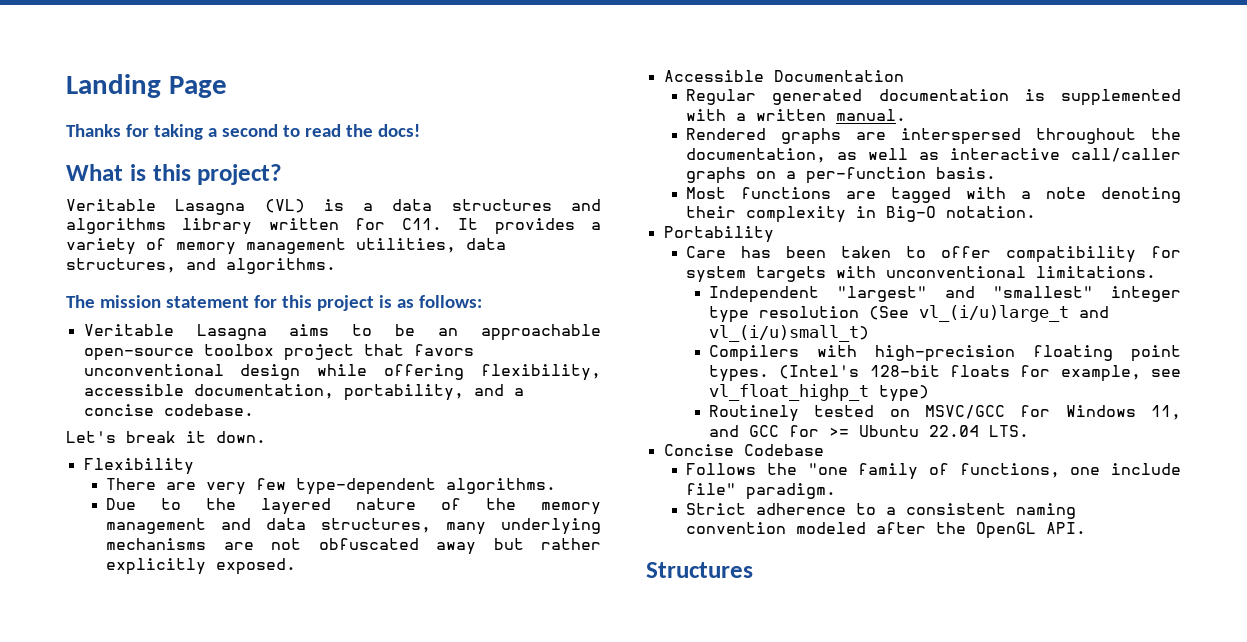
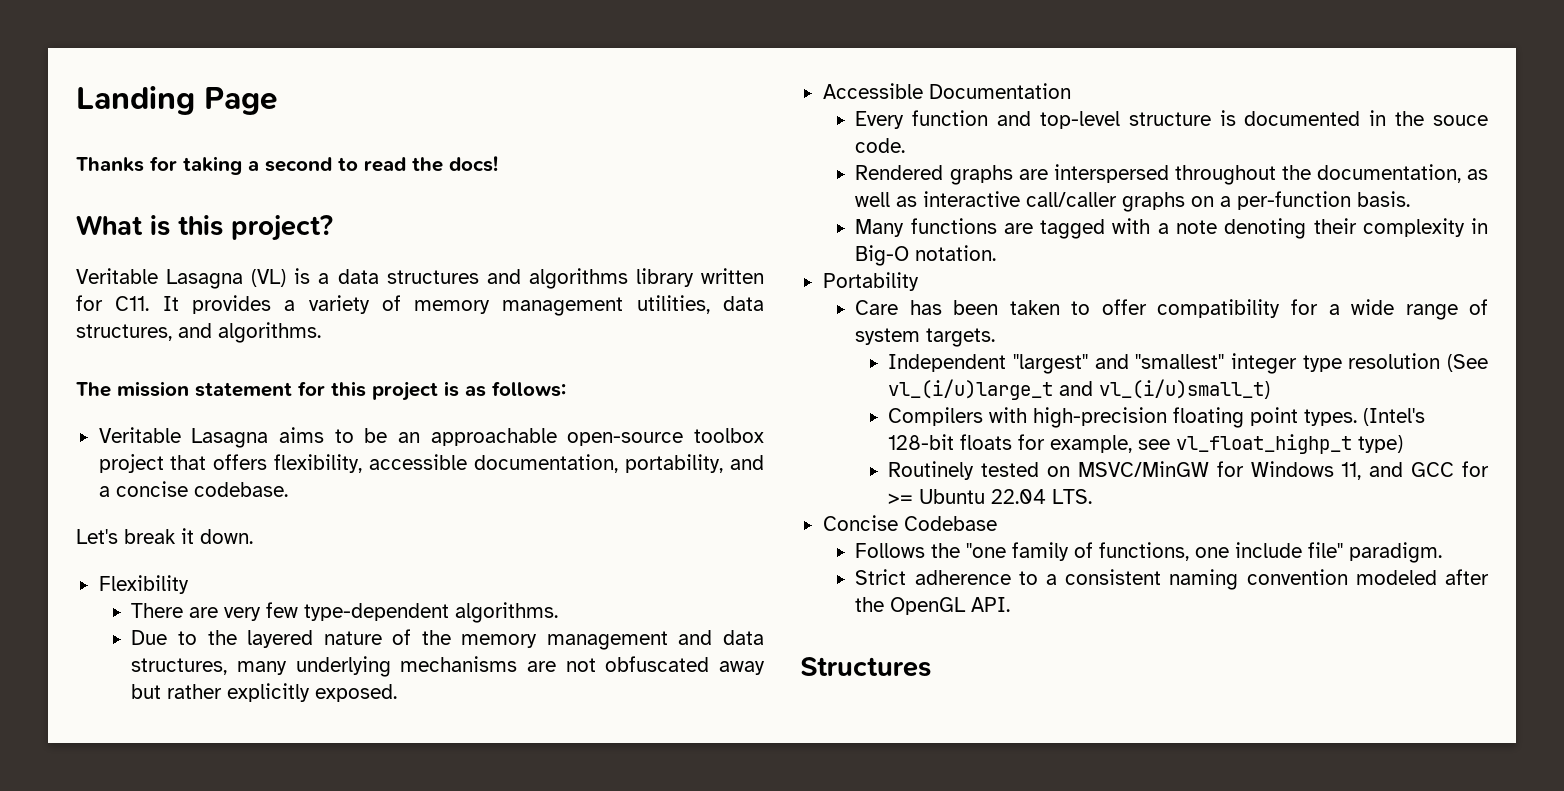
[413,344,474,356] [83,364,465,380] favors unconventional design while offering -> [213,454,268,470] offers
[686,89,1181,106] [686,109,907,121] Regular generated documentation is supplemented with a written manual. -> [855,110,1488,129] [855,138,906,153] Every function and top-level structure is documented in the souce code.
[686,187,727,199] Most -> [855,219,905,237] Many
[686,266,1157,283] system targets with unconventional limitations. -> [1328,299,1488,320] [855,328,996,347] a wide range of system targets.
[924,405,1005,419] MSVC/GCC -> [1077,461,1209,477] MSVC/MinGW

